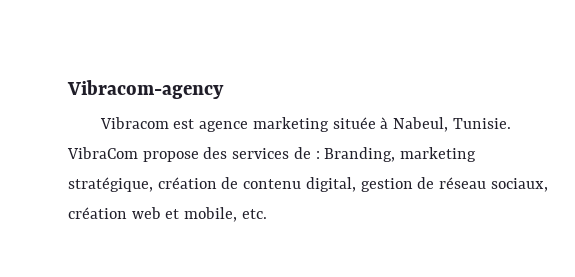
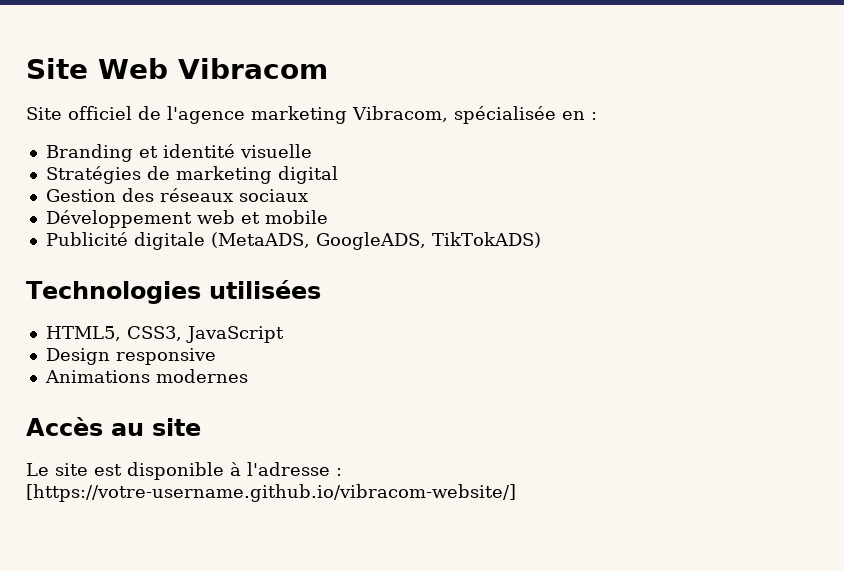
[67,80,224,99] [99,117,511,132] [67,147,477,162] [68,177,548,192] [68,207,267,222] Vibracom-agency // Vibracom est agence marketing située à Nabeul, Tunisie. VibraCom propose des services de : Branding, marketing stratégique, création de contenu digital, gestion de réseau sociaux, création web et mobile, etc. -> [26,58,328,79] [26,106,597,124] [45,144,312,162] [45,166,338,184] [45,188,308,202] [45,210,328,228] [45,232,541,250] [26,280,321,304] [45,326,284,343] [45,348,216,365] [44,369,248,383] [26,417,201,436] [26,462,342,480] [26,484,516,502] Site Web Vibracom // Site officiel de l'agence marketing Vibracom, spécialisée en : // Branding et identité visuelle // Stratégies de marketing digital // Gestion des réseaux sociaux // Développement web et mobile // Publicité digitale (MetaADS, GoogleADS, TikTokADS) // Technologies utilisées // HTML5, CSS3, JavaScript // Design responsive // Animations modernes // Accès au site // Le site est disponible à l'adresse : [https://votre-username.github.io/vibracom-website/]

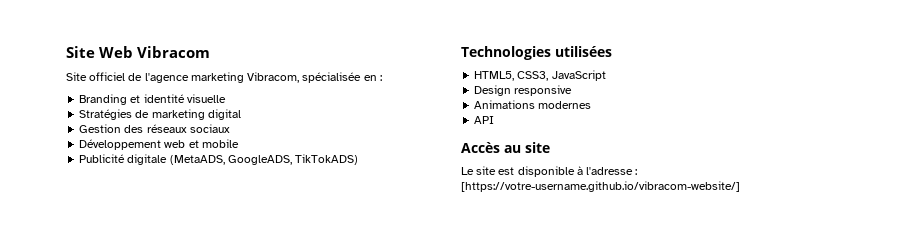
(248, 376) none -> [474,116,495,124] // API

